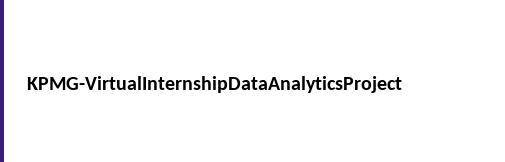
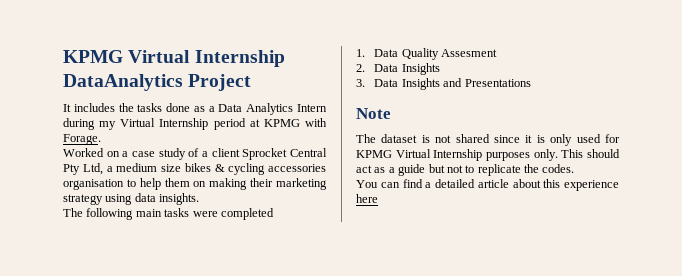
[27,76,402,93] KPMG-VirtualInternshipDataAnalyticsProject -> [63,50,285,67] [63,74,252,91] [63,103,327,115] [63,118,327,130] [63,134,101,145] [63,148,327,160] [63,163,326,175] [63,178,327,190] [63,193,200,205] [63,208,274,220] [356,48,498,60] [356,63,440,75] [356,78,531,90] [356,108,391,119] [356,134,620,146] [356,149,620,161] [356,164,575,176] [356,179,619,191] [356,194,378,203] KPMG Virtual Internship DataAnalytics Project // It includes the tasks done as a Data Analytics Intern during my Virtual Internship period at KPMG with Forage. // Worked on a case study of a client Sprocket Central Pty Ltd, a medium size bikes & cycling accessories organisation to help them on making their marketing strategy using data insights. // The following main tasks were completed // 1. Data Quality Assesment // 2. Data Insights // 3. Data Insights and Presentations // Note // The dataset is not shared since it is only used for KPMG Virtual Internship purposes only. This should act as a guide but not to replicate the codes. // You can find a detailed article about this experience here

